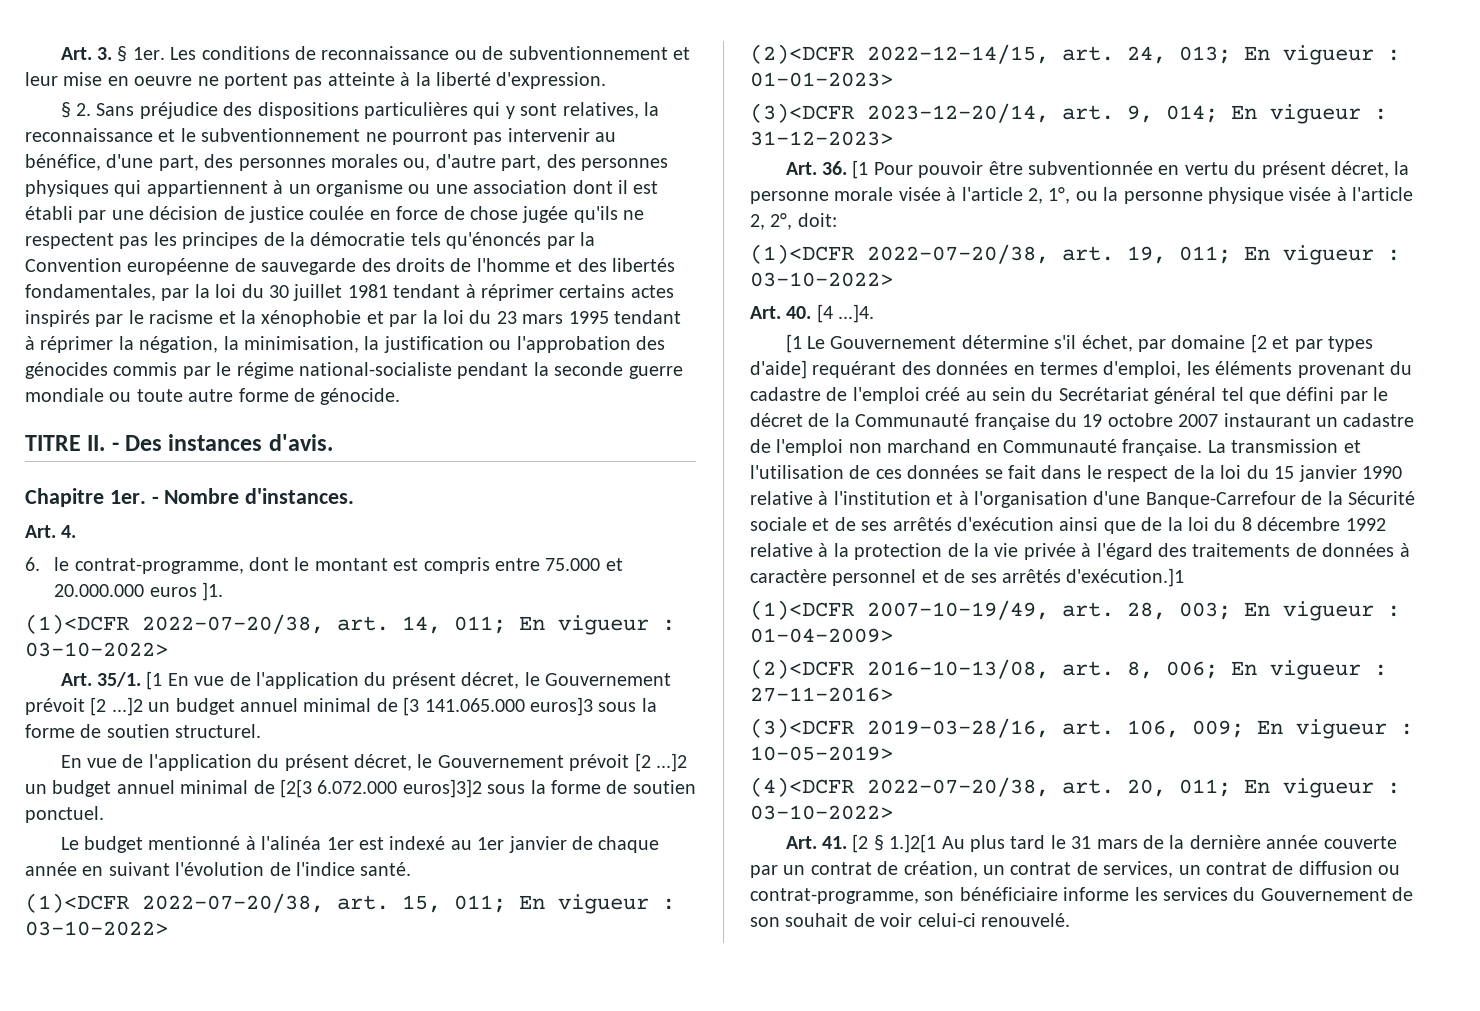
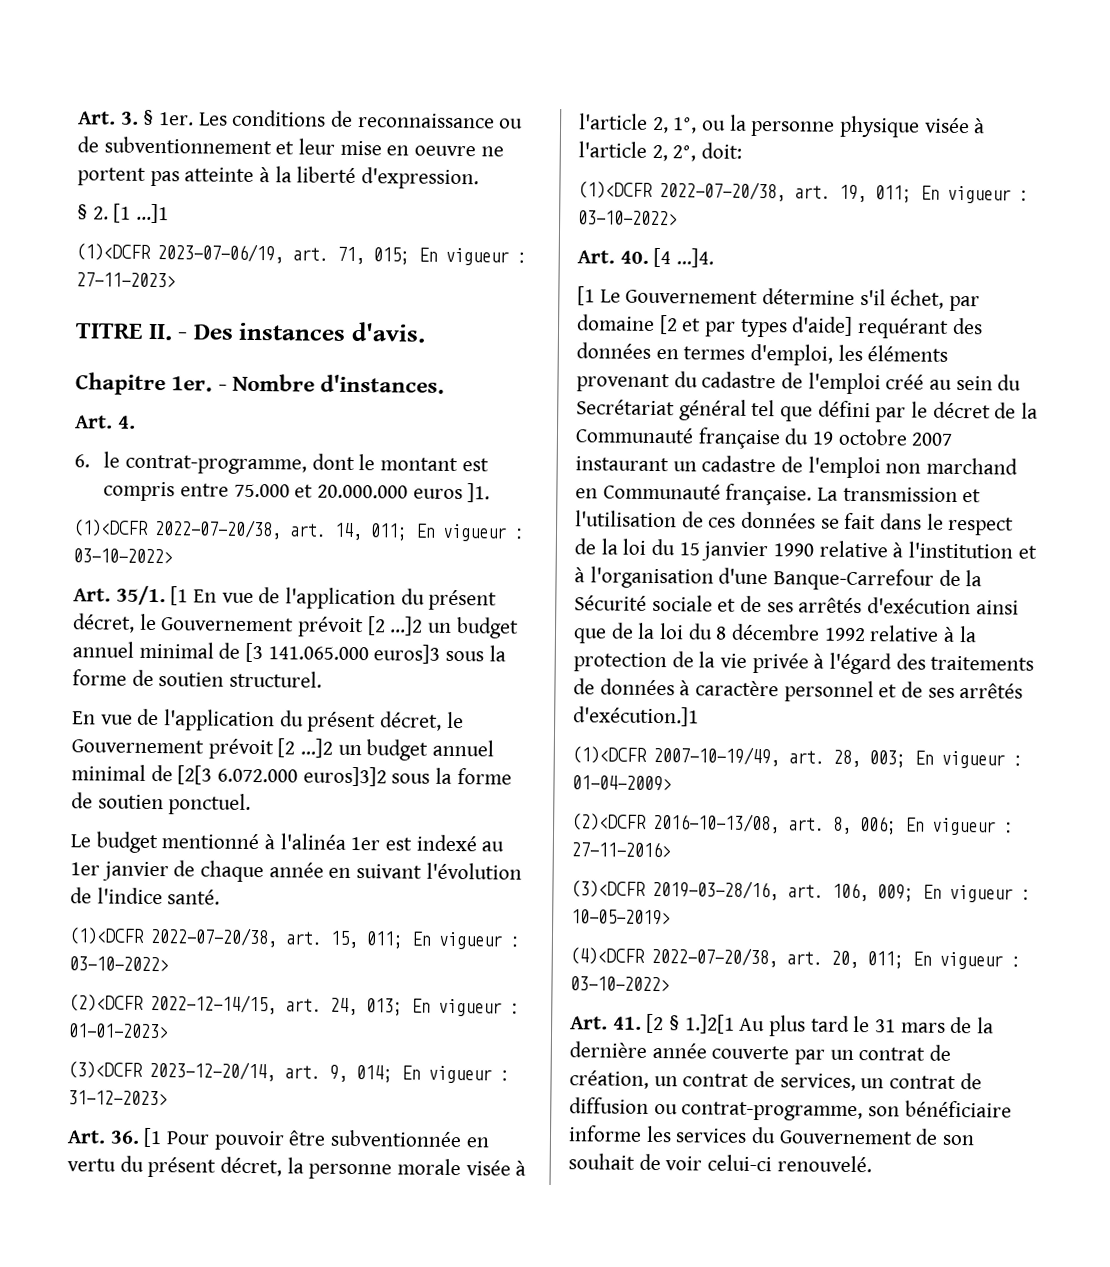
[96,102,660,119] [25,128,617,145] [25,154,668,171] [25,180,659,197] [25,206,645,223] [25,232,595,249] [25,258,675,275] [25,284,674,301] [25,310,681,327] [25,336,665,353] [25,362,683,379] [25,388,401,405] Sans préjudice des dispositions particulières qui y sont relatives, la reconnaissance et le subventionnement ne pourront pas intervenir au bénéfice, d'une part, des personnes morales ou, d'autre part, des personnes physiques qui appartiennent à un organisme ou une association dont il est établi par une décision de justice coulée en force de chose jugée qu'ils ne respectent pas les principes de la démocratie tels qu'énoncés par la Convention européenne de sauvegarde des droits de l'homme et des libertés fondamentales, par la loi du 30 juillet 1981 tendant à réprimer certains actes inspirés par le racisme et la xénophobie et par la loi du 23 mars 1995 tendant à réprimer la négation, la minimisation, la justification ou l'approbation des génocides commis par le régime national-socialiste pendant la seconde guerre mondiale ou toute autre forme de génocide. -> [113,203,170,224] [76,243,527,266] [76,272,176,288] [1 ...]1 // (1)<DCFR 2023-07-06/19, art. 71, 015; En vigueur : 27-11-2023>

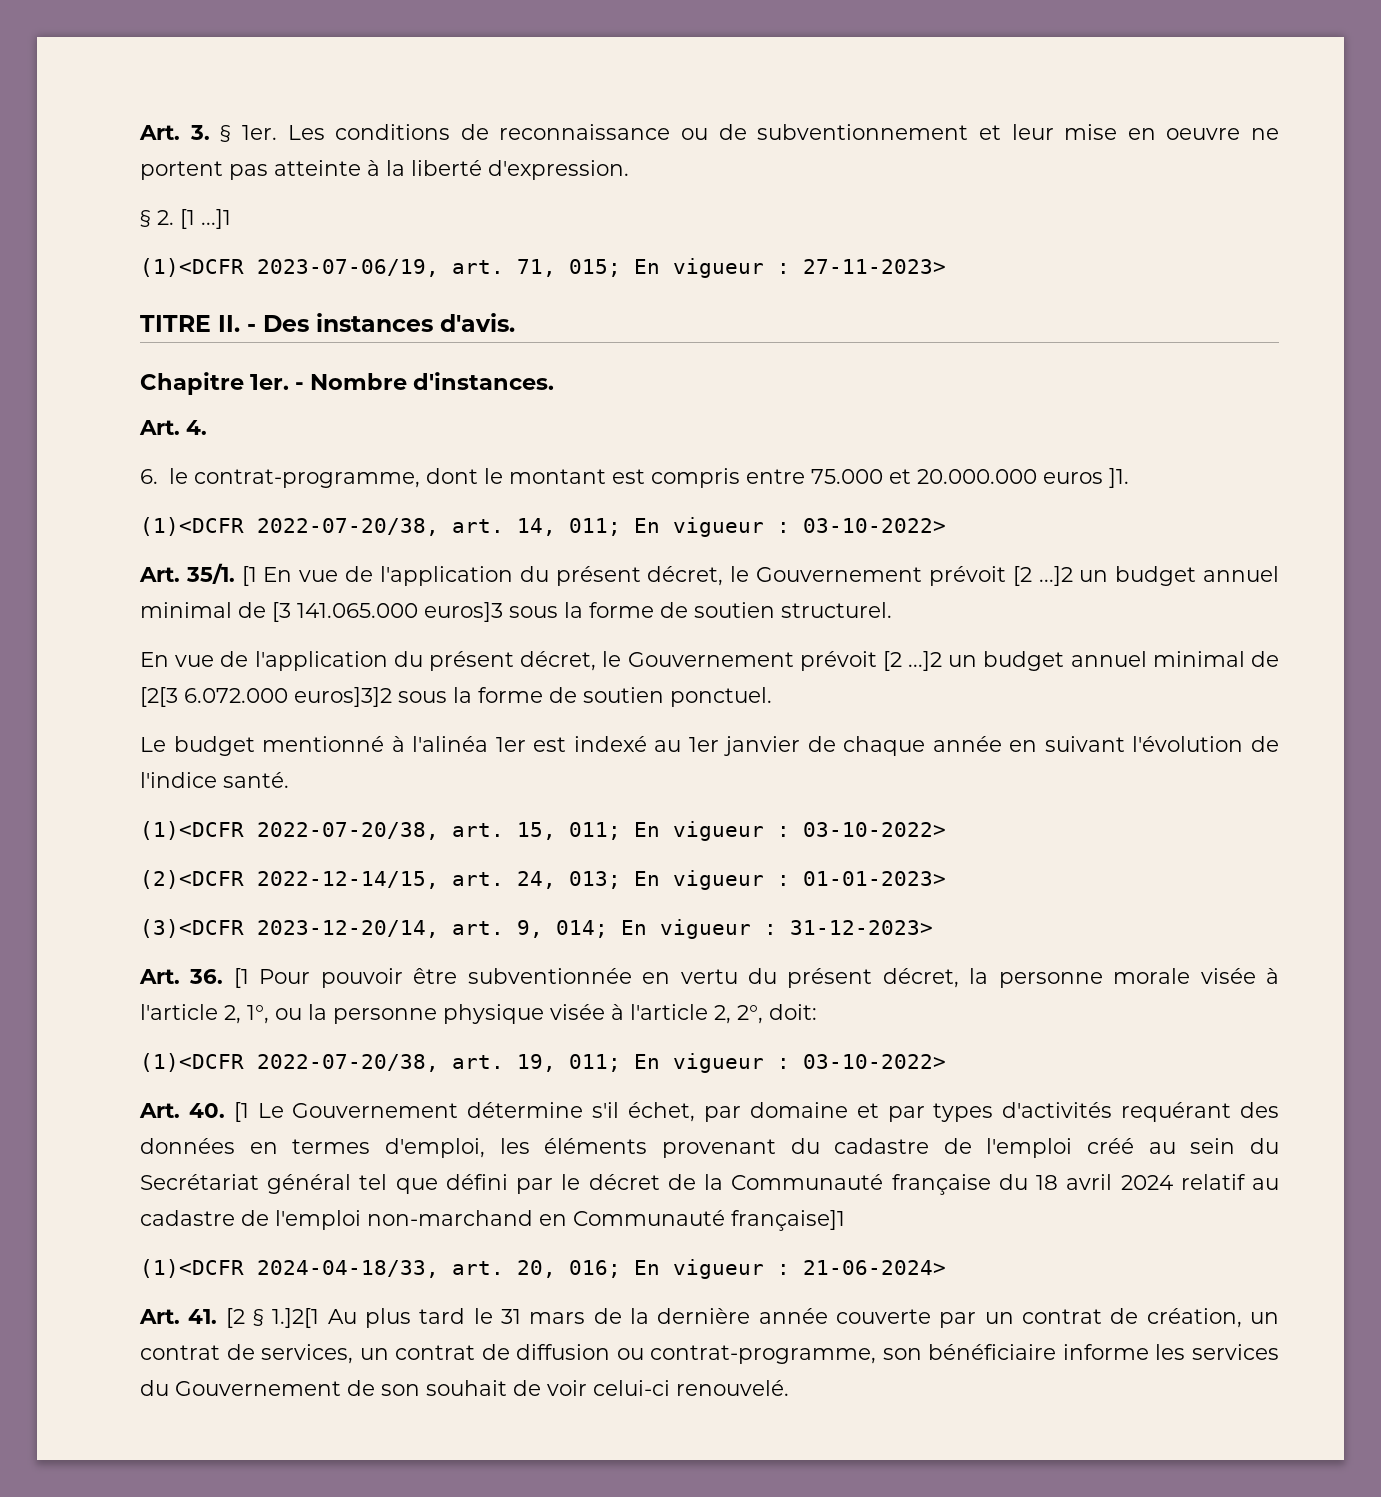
[653,247,715,268] [4 ...]4. // -> (225, 1110) none
[658,315,678,335] [2 -> (848, 1110) none
[791,316,854,336] d'aide] -> [1002,1102,1113,1118] d'activités
[812,428,954,446] [575,455,1019,479] [575,483,982,506] [575,510,1015,536] [574,538,1037,562] [574,566,983,591] [574,594,1019,615] [573,622,977,644] [573,651,1035,675] [573,678,1024,703] [573,706,699,727] [572,745,1023,769] [572,775,672,792] [572,812,1014,836] [571,841,671,858] [571,879,1031,903] [571,909,671,926] [570,946,1021,970] [570,976,670,992] 19 octobre 2007 instaurant un cadastre de l'emploi non marchand en Communauté française. La transmission et l'utilisation de ces données se fait dans le respect de la loi du 15 janvier 1990 relative à l'institution et à l'organisation d'une Banque-Carrefour de la Sécurité sociale et de ses arrêtés d'exécution ainsi que de la loi du 8 décembre 1992 relative à la protection de la vie privée à l'égard des traitements de données à caractère personnel et de ses arrêtés d'exécution.]1 // (1)<DCFR 2007-10-19/49, art. 28, 003; En vigueur : 01-04-2009> // (2)<DCFR 2016-10-13/08, art. 8, 006; En vigueur : 27-11-2016> // (3)<DCFR 2019-03-28/16, art. 106, 009; En vigueur : 10-05-2019> // (4)<DCFR 2022-07-20/38, art. 20, 011; En vigueur : 03-10-2022> -> [1036,1174,1280,1190] [140,1210,845,1231] [140,1259,946,1279] 18 avril 2024 relatif au cadastre de l'emploi non-marchand en Communauté française]1 // (1)<DCFR 2024-04-18/33, art. 20, 016; En vigueur : 21-06-2024>

